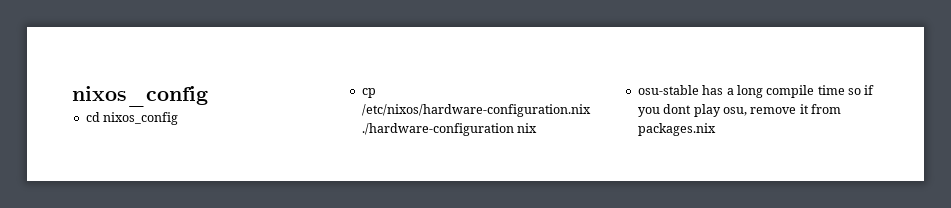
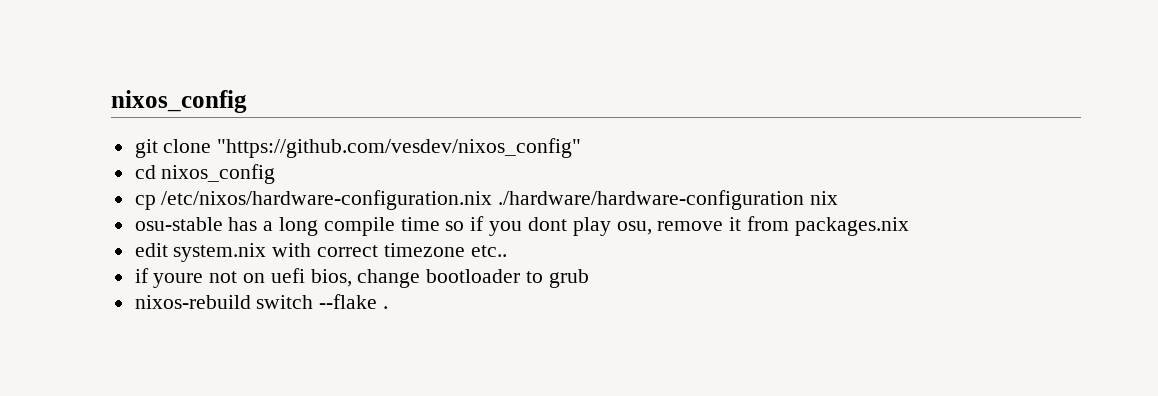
[72,86,208,107] nixos_config -> [111,90,247,113] [134,138,582,158] nixos_config // git clone "https://github.com/vesdev/nixos_config"
[361,123,514,136] ./hardware-configuration -> [498,190,805,210] ./hardware/hardware-configuration
(716, 129) none -> [134,243,507,262] [134,268,589,288] [134,294,389,309] // edit system.nix with correct timezone etc.. // if youre not on uefi bios, change bootloader to grub // nixos-rebuild switch --flake .

